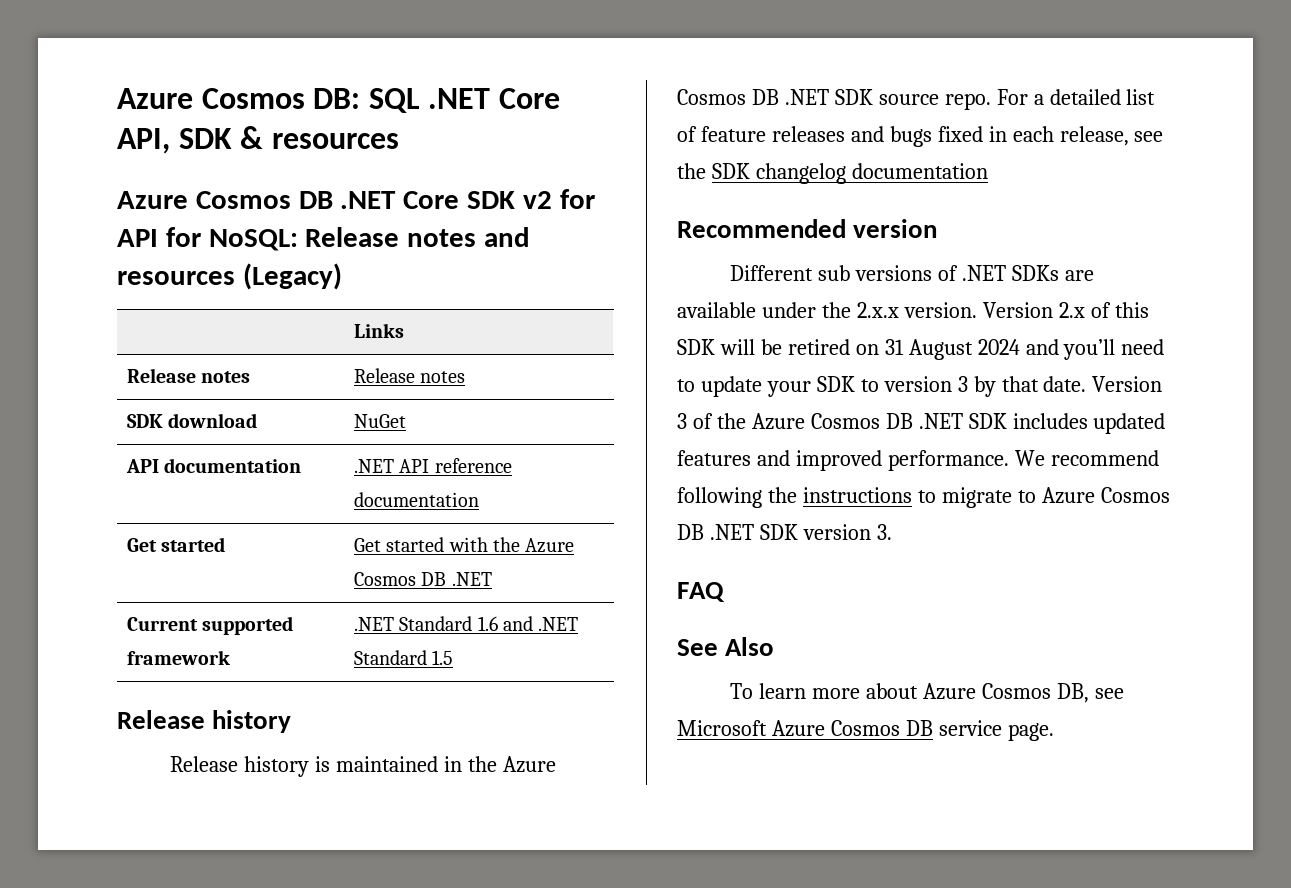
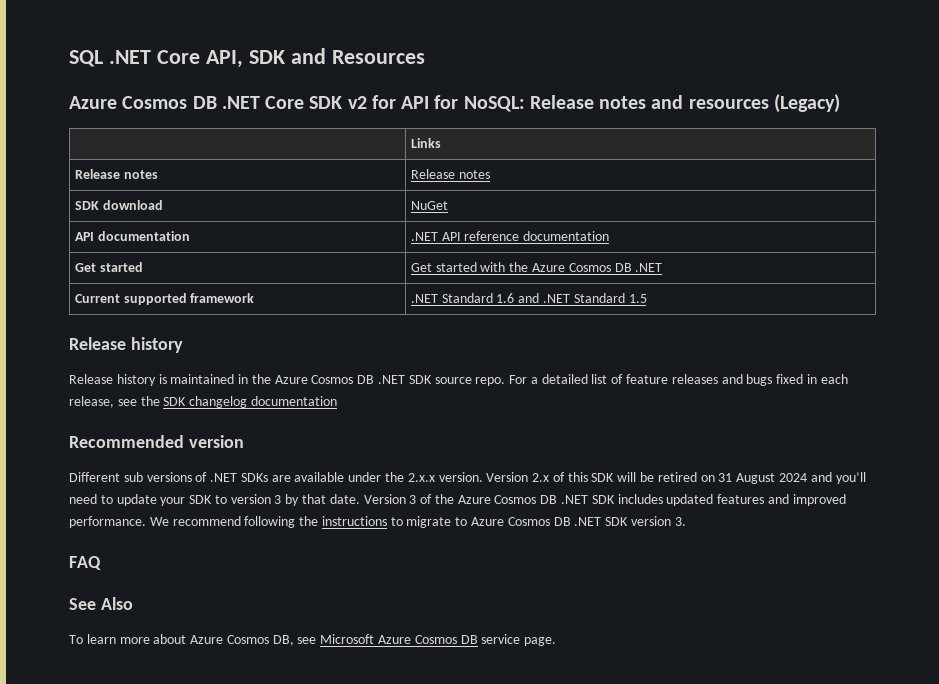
[117,88,361,109] Azure Cosmos DB: -> (69, 58) none
[240,126,399,149] & resources -> [290,48,425,64] and Resources

